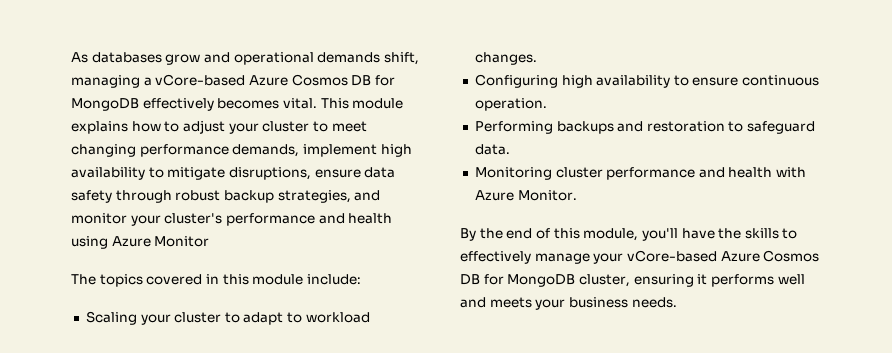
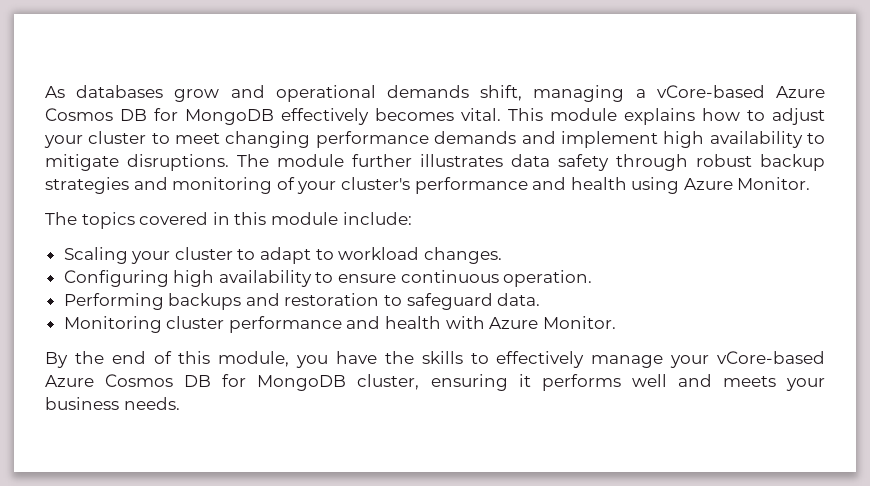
[232,144,300,157] demands, -> [434,131,556,144] demands and
[228,167,361,180] disruptions, ensure -> [126,154,503,171] disruptions. The module further illustrates
[277,190,381,203] [71,213,127,224] strategies, and monitor -> [45,177,295,194] strategies and monitoring of
[154,236,210,247] Monitor -> [737,177,811,190] Monitor.
[641,228,678,241] you'll -> [296,355,329,368] you

